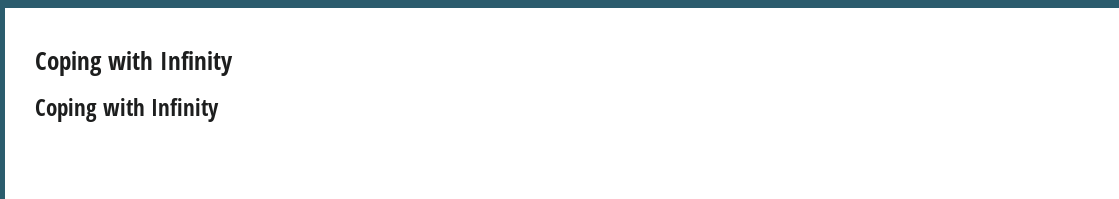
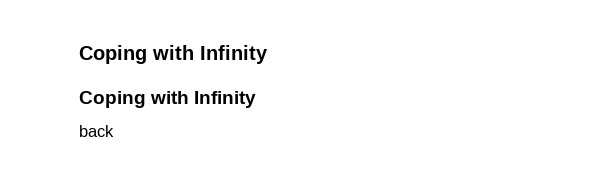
(220, 110) none -> [79,125,114,137] // back

